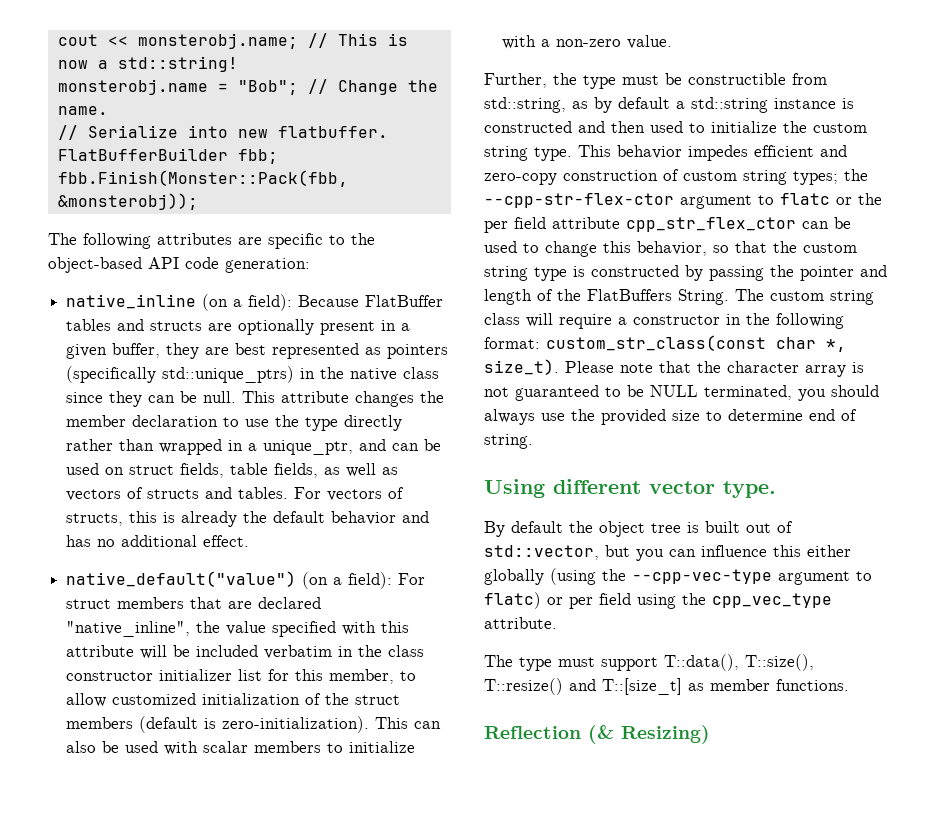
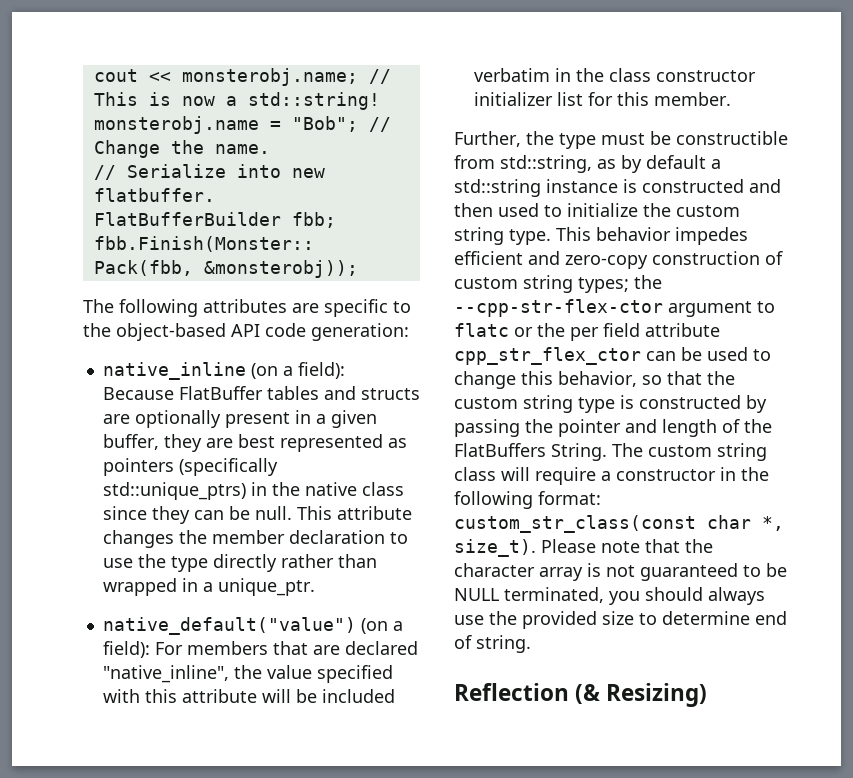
[263,439,442,455] [66,463,399,478] [66,487,405,501] [66,511,430,527] [66,535,250,547] unique_ptr, and can be used on struct fields, table fields, as well as vectors of structs and tables. For vectors of structs, this is already the default behavior and has no additional effect. -> [217,578,315,596] unique_ptr.
[66,599,112,609] struct -> (183, 648) none
[329,669,417,684] [66,693,401,707] [66,716,442,733] [66,741,416,755] [502,35,673,49] member, to allow customized initialization of the struct members (default is zero-initialization). This can also be used with scalar members to initialize with a non-zero value. -> [653,92,731,106] member.
[484,479,776,498] [484,521,793,537] [484,545,851,561] [484,568,872,585] [484,592,832,609] [484,617,557,629] [484,654,814,671] [484,678,849,695] // Using different vector type. // By default the object tree is built out of std::vector, but you can influence this either globally (using the --cpp-vec-type argument to flatc) or per field using the cpp_vec_type attribute. // The type must support T::data(), T::size(), T::resize() and T::[size_t] as member functions. -> (531, 644) none

